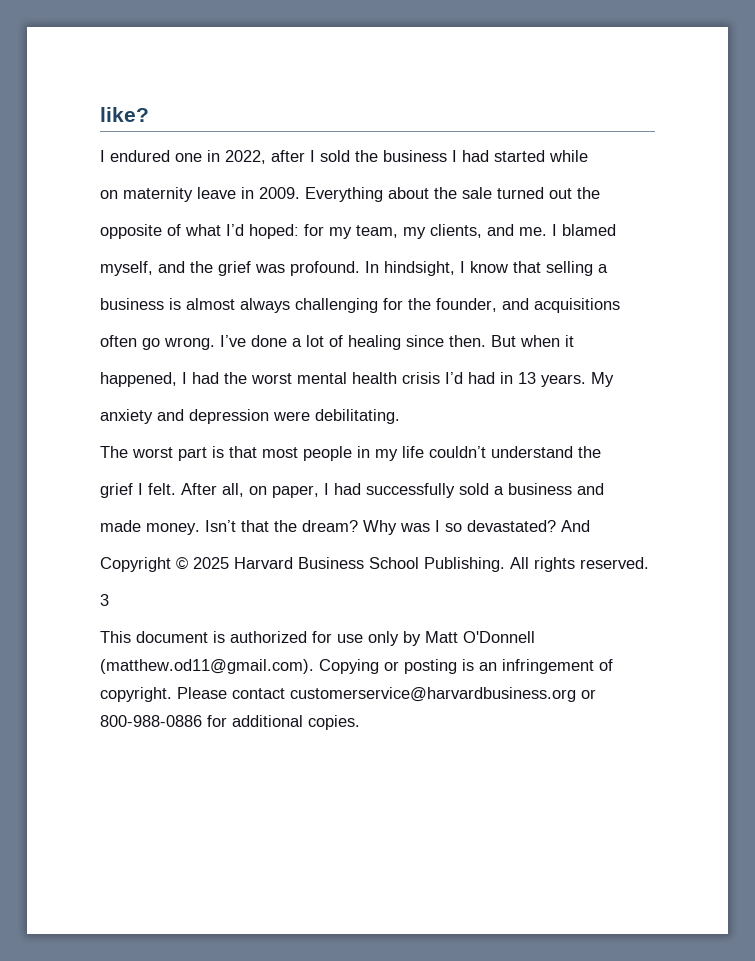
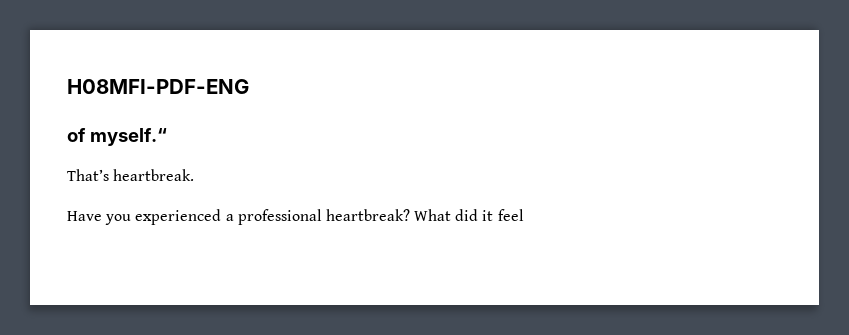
[100,107,149,122] [100,150,588,164] [100,187,600,202] [100,224,616,239] [100,261,608,276] [100,298,620,313] [100,335,574,350] [100,372,614,387] [100,409,400,424] [100,446,601,461] [100,483,604,498] [100,520,590,535] [100,557,649,572] [100,594,109,606] [100,631,535,646] [100,659,613,674] [100,687,596,702] [100,715,360,730] like? // I endured one in 2022, after I sold the business I had started while // on maternity leave in 2009. Everything about the sale turned out the // opposite of what I’d hoped: for my team, my clients, and me. I blamed // myself, and the grief was profound. In hindsight, I know that selling a // business is almost always challenging for the founder, and acquisitions // often go wrong. I’ve done a lot of healing since then. But when it // happened, I had the worst mental health crisis I’d had in 13 years. My // anxiety and depression were debilitating. // The worst part is that most people in my life couldn’t understand the // grief I felt. After all, on paper, I had successfully sold a business and // made money. Isn’t that the dream? Why was I so devastated? And // Copyright © 2025 Harvard Business School Publishing. All rights reserved. // 3 // This document is authorized for use only by Matt O'Donnell (matthew.od11@gmail.com). Copying or posting is an infringement of copyright. Please contact customerservice@harvardbusiness.org or 800-988-0886 for additional copies. -> [67,79,249,94] [67,128,167,146] [67,169,195,181] [67,209,524,225] H08MFI-PDF-ENG // of myself.“ // That’s heartbreak. // Have you experienced a professional heartbreak? What did it feel

